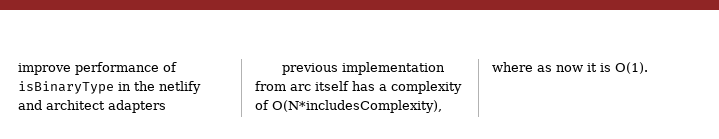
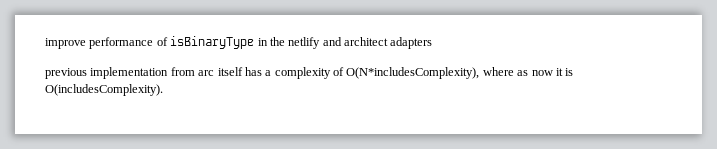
[615,62,648,74] O(1). -> [45,84,163,96] O(includesComplexity).

